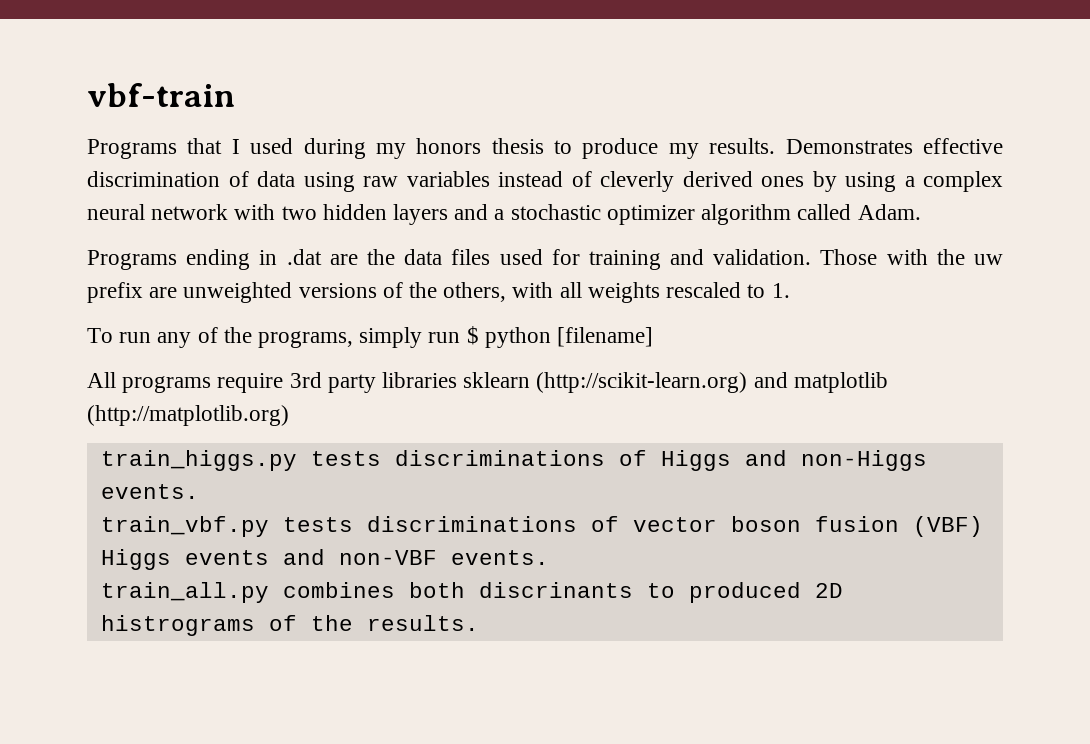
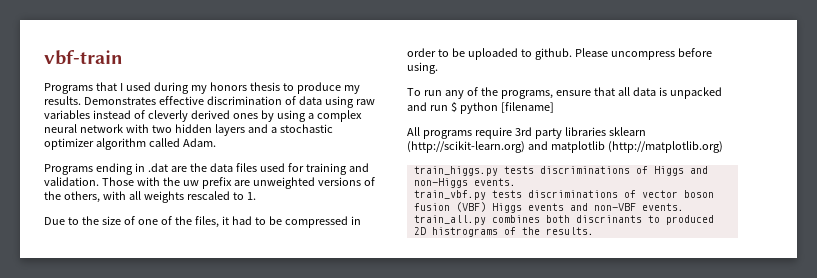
(790, 290) none -> [44,216,361,228] [407,48,712,60] [407,62,438,74] // Due to the size of one of the files, it had to be compressed in order to be uploaded to github. Please uncompress before using.
[359,327,423,348] simply -> [555,87,722,99] [407,102,427,111] ensure that all data is unpacked and

